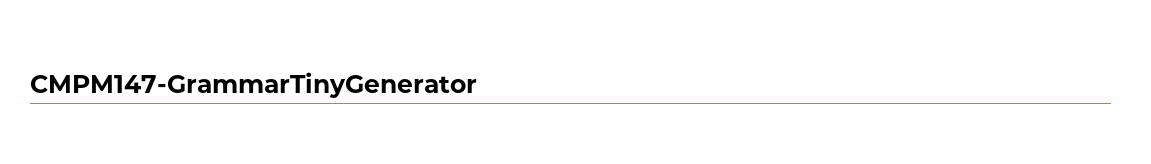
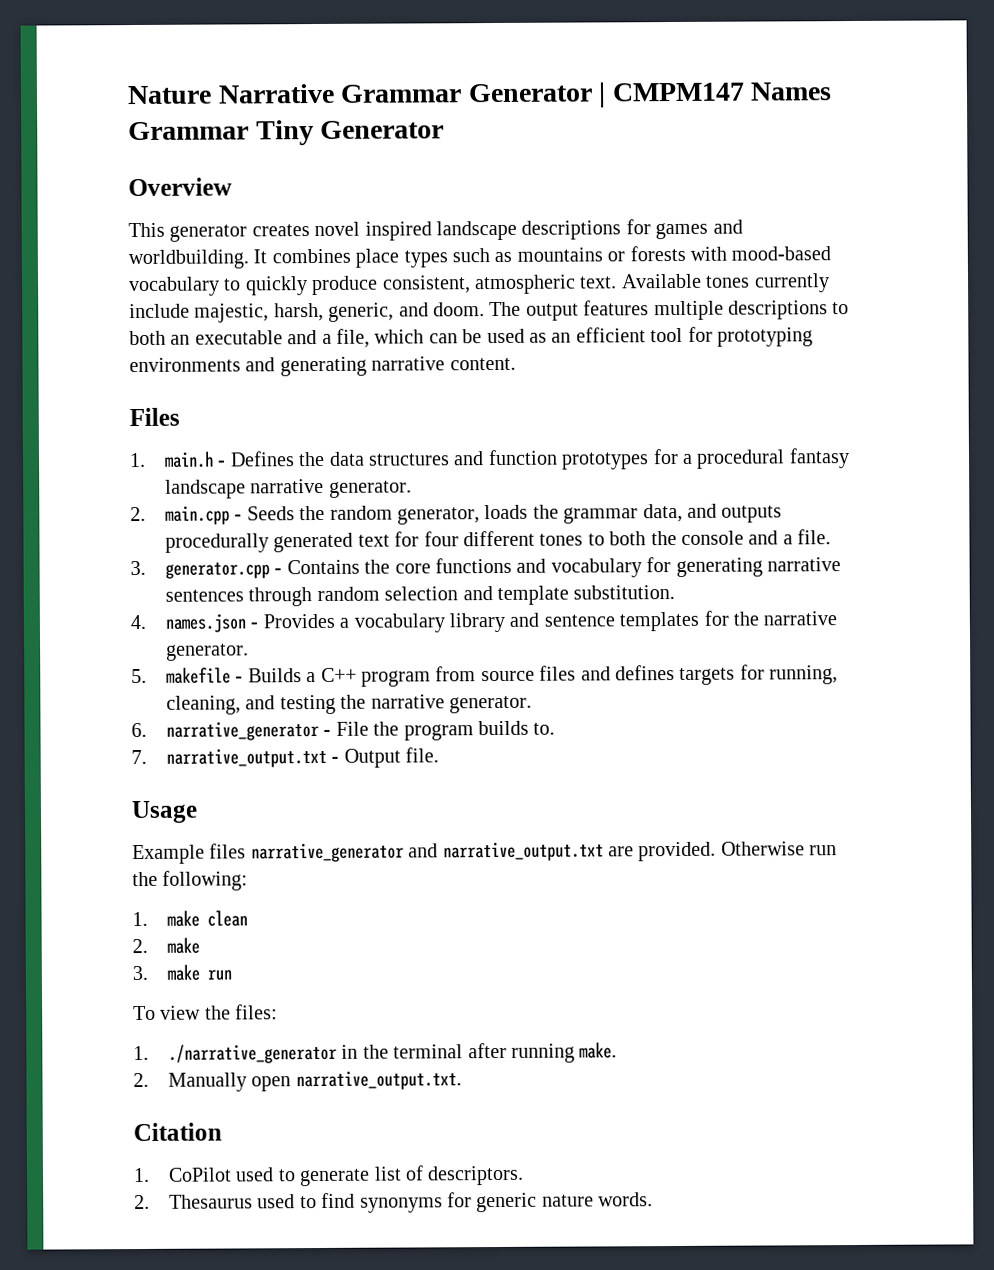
[30,72,477,98] CMPM147-GrammarTinyGenerator -> [127,82,833,108] [128,120,445,146] [128,177,232,197] [128,219,743,242] [128,245,832,270] [128,273,830,297] [129,300,850,323] [129,326,813,348] [129,356,516,377] [129,407,180,427] [129,448,850,470] [165,478,412,499] [130,503,783,525] [165,529,832,553] [130,557,842,579] [165,585,676,607] [130,610,838,633] [166,643,250,661] [131,664,839,687] [166,694,533,715] [131,720,556,741] [131,747,440,768] [131,800,198,824] [132,841,838,865] [132,870,249,891] [132,910,249,927] [132,937,201,954] [132,964,233,981] [133,1004,279,1021] [133,1042,618,1064] [133,1070,462,1092] [133,1122,222,1142] [133,1165,525,1187] [134,1192,654,1213] Nature Narrative Grammar Generator | CMPM147 Names Grammar Tiny Generator // Overview // This generator creates novel inspired landscape descriptions for games and worldbuilding. It combines place types such as mountains or forests with mood-based vocabulary to quickly produce consistent, atmospheric text. Available tones currently include majestic, harsh, generic, and doom. The output features multiple descriptions to both an executable and a file, which can be used as an efficient tool for prototyping environments and generating narrative content. // Files // 1. main.h - Defines the data structures and function prototypes for a procedural fantasy landscape narrative generator. // 2. main.cpp - Seeds the random generator, loads the grammar data, and outputs procedurally generated text for four different tones to both the console and a file. // 3. generator.cpp - Contains the core functions and vocabulary for generating narrative sentences through random selection and template substitution. // 4. names.json - Provides a vocabulary library and sentence templates for the narrative generator. // 5. makefile - Builds a C++ program from source files and defines targets for running, cleaning, and testing the narrative generator. // 6. narrative_generator - File the program builds to. // 7. narrative_output.txt - Output file. // Usage // Example files narrative_generator and narrative_output.txt are provided. Otherwise run the following: // 1. make clean // 2. make // 3. make run // To view the files: // 1. ./narrative_generator in the terminal after running make. // 2. Manually open narrative_output.txt. // Citation // 1. CoPilot used to generate list of descriptors. // 2. Thesaurus used to find synonyms for generic nature words.

